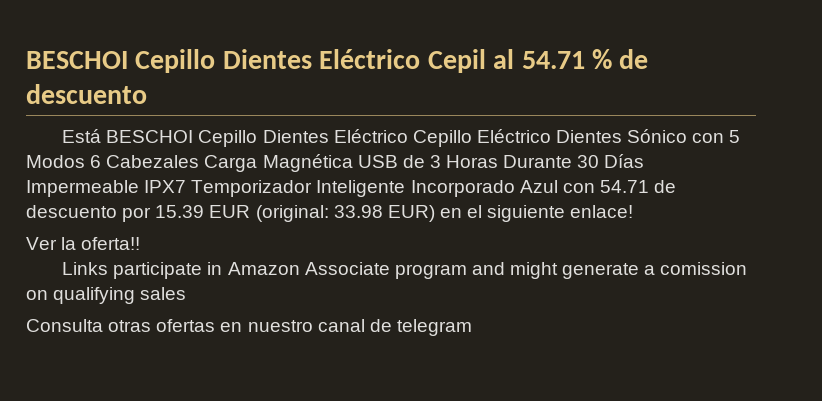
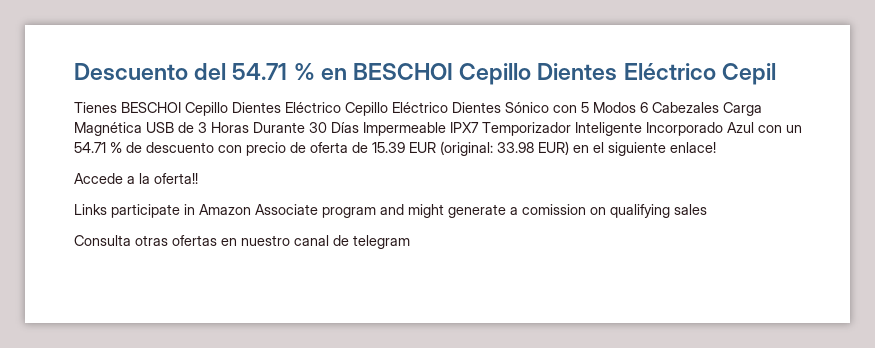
(26, 60) none -> [74,63,347,81] Descuento del 54.71 % en
[493,49,649,69] [26,84,147,104] [62,129,102,143] al 54.71 % de descuento // Está -> [74,102,117,113] // Tienes
[599,180,677,193] [26,205,152,222] 54.71 de descuento por -> [786,125,802,133] [74,142,368,156] un 54.71 % de descuento con precio de oferta de
[26,237,57,250] Ver -> [74,173,135,184] Accede a

